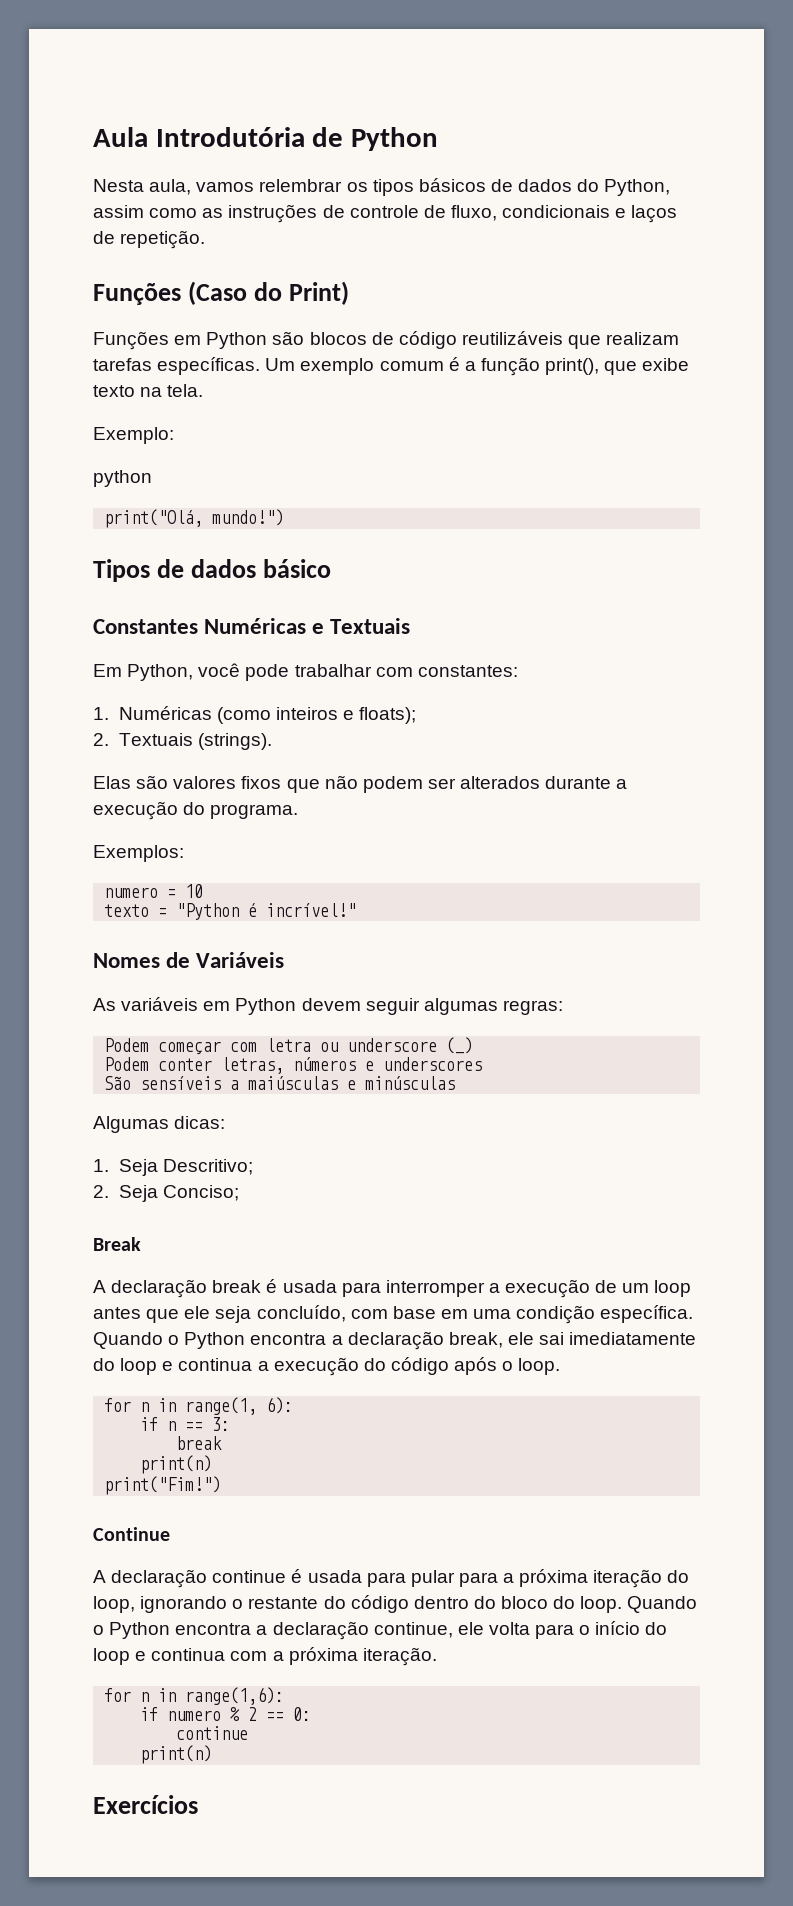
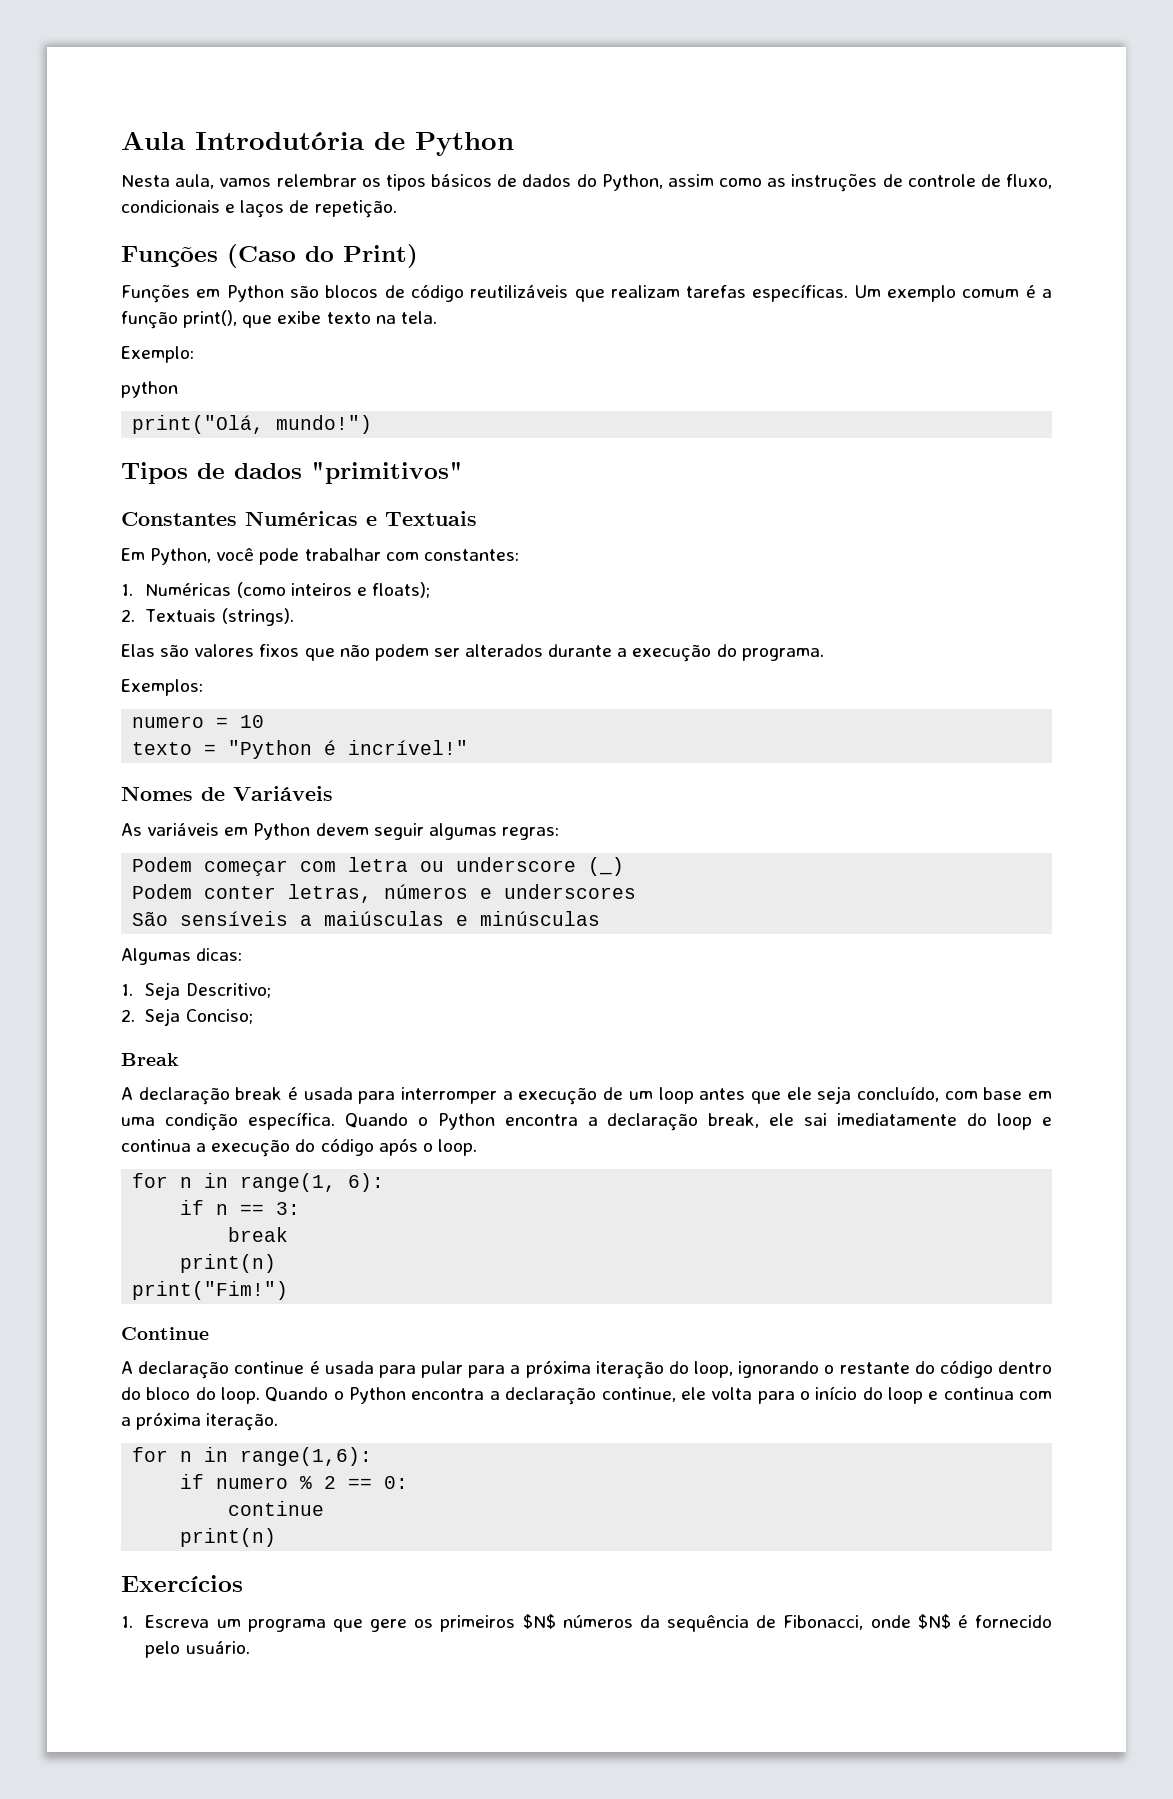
[262,559,331,578] básico -> [311,461,463,484] "primitivos"
(198, 1804) none -> [121,1614,1052,1632] [145,1641,250,1658] // 1. Escreva um programa que gere os primeiros $N$ números da sequência de Fibonacci, onde $N$ é fornecido pelo usuário.

